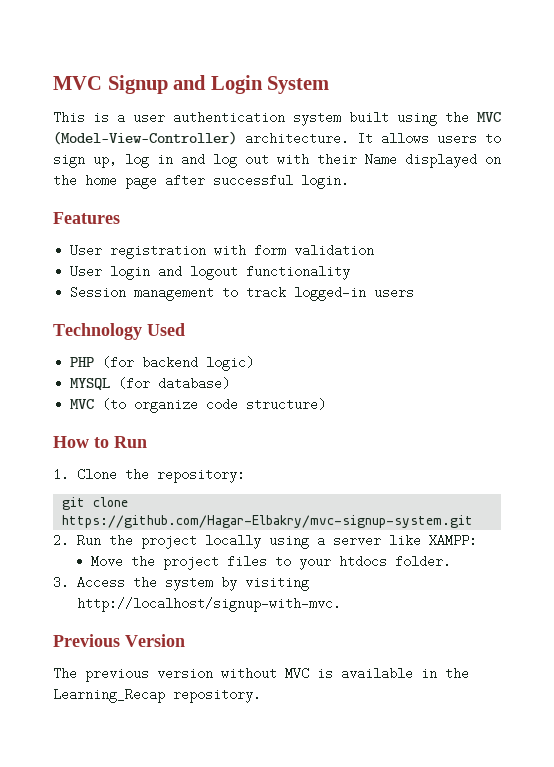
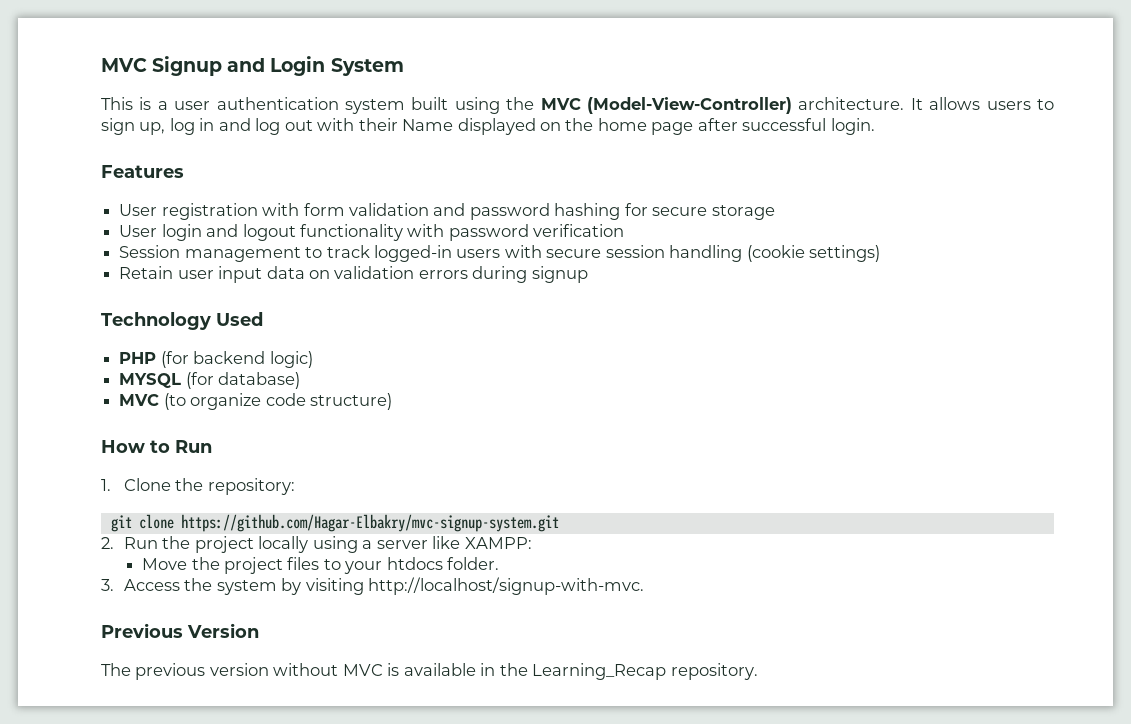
(375, 250) none -> [433,203,775,220] and password hashing for secure storage
(351, 272) none -> [407,224,625,241] with password verification
(415, 292) none -> [504,245,881,262] [119,266,588,283] with secure session handling (cookie settings) // Retain user input data on validation errors during signup

